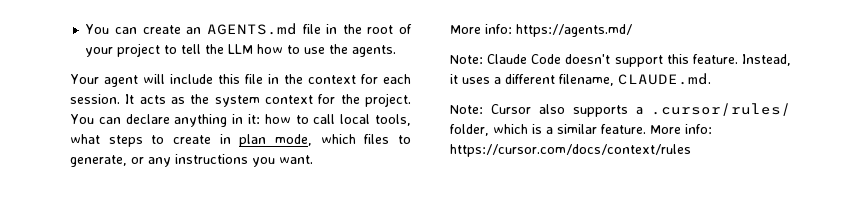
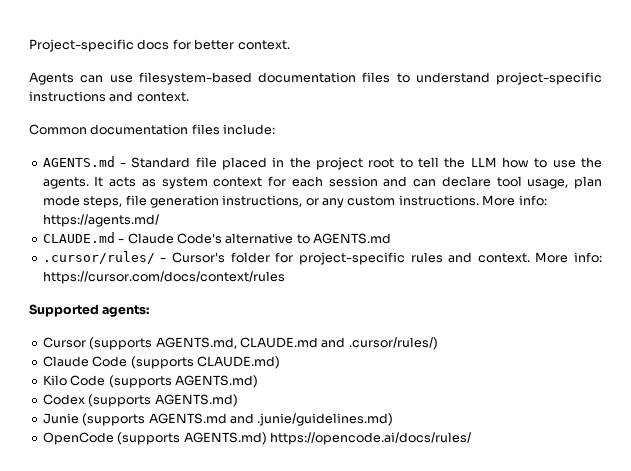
[85,23,412,35] [85,43,161,57] You can create an AGENTS.md file in the root of your project -> [29,39,290,52] [29,72,602,85] [29,91,189,102] [29,124,276,135] [42,156,395,170] Project-specific docs for better context. // Agents can use filesystem-based documentation files to understand project-specific instructions and context. // Common documentation files include: // AGENTS.md - Standard file placed in the project root
[70,74,411,87] [70,93,411,107] [70,114,412,127] [70,134,411,147] [70,154,313,167] [450,24,632,37] [450,54,791,67] [450,73,711,86] [450,103,791,117] [450,124,712,136] [450,144,691,157] // Your agent will include this file in the context for each session. It acts as the system context for the project. You can declare anything in it: how to call local tools, what steps to create in plan mode, which files to generate, or any instructions you want. // More info: https://agents.md/ // Note: Claude Code doesn't support this feature. Instead, it uses a different filename, CLAUDE.md. // Note: Cursor also supports a .cursor/rules/ folder, which is a similar feature. More info: https://cursor.com/docs/context/rules -> [94,176,602,189] [42,195,547,208] [42,214,159,227] [42,232,391,244] [42,251,602,265] [42,271,285,284] [29,304,150,317] [42,337,438,350] [42,356,280,369] [42,375,258,388] [42,394,238,407] [42,413,394,426] [42,432,471,445] It acts as system context for each session and can declare tool usage, plan mode steps, file generation instructions, or any custom instructions. More info: https://agents.md/ // CLAUDE.md - Claude Code's alternative to AGENTS.md // .cursor/rules/ - Cursor's folder for project-specific rules and context. More info: https://cursor.com/docs/context/rules // Supported agents: // Cursor (supports AGENTS.md, CLAUDE.md and .cursor/rules/) // Claude Code (supports CLAUDE.md) // Kilo Code (supports AGENTS.md) // Codex (supports AGENTS.md) // Junie (supports AGENTS.md and .junie/guidelines.md) // OpenCode (supports AGENTS.md) https://opencode.ai/docs/rules/

